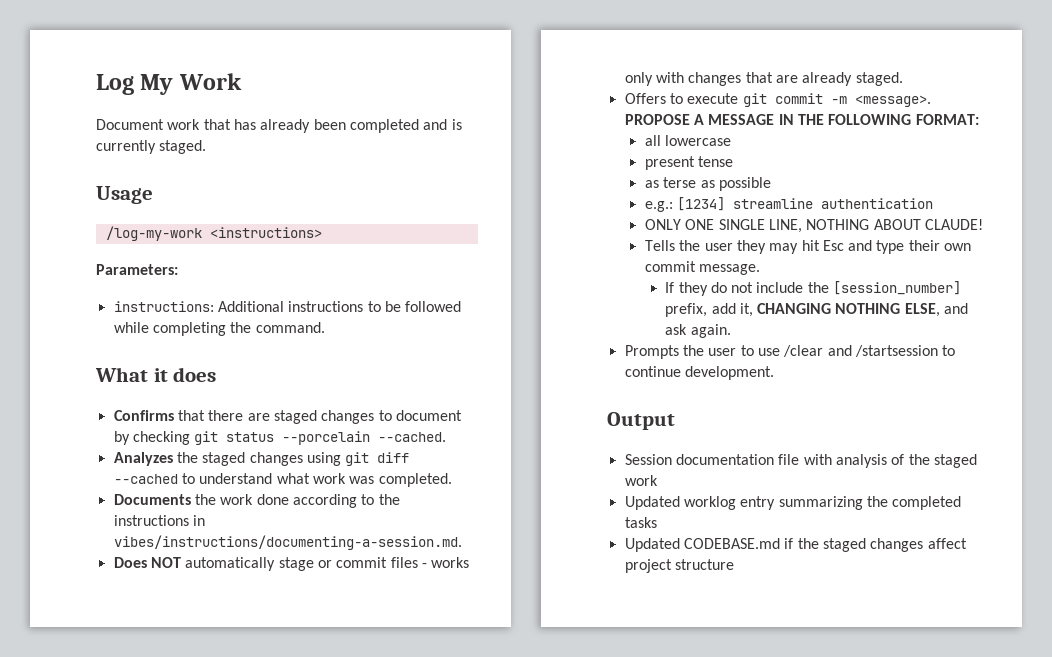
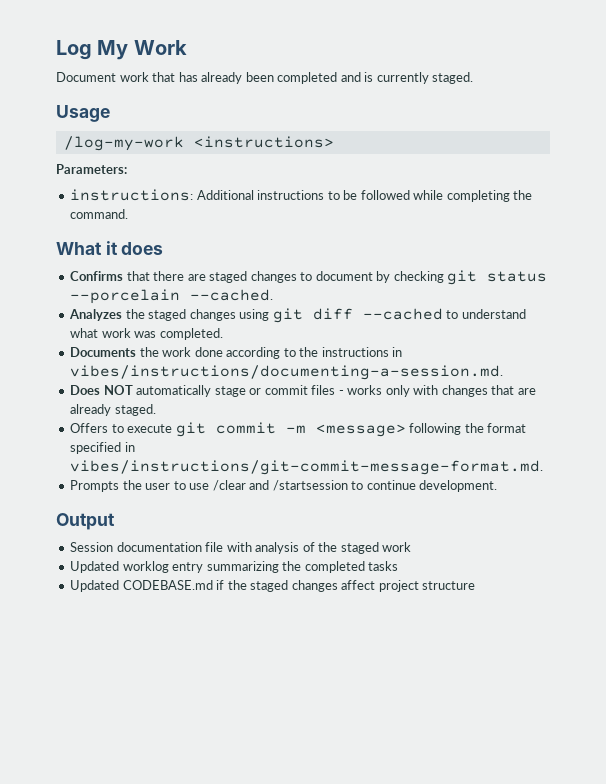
[854,95,931,107] [624,114,979,125] [644,135,732,146] [644,156,734,170] [644,177,771,191] [644,197,934,212] [644,219,983,233] [644,240,972,254] [644,261,761,275] [665,281,962,296] [665,303,969,317] [665,324,731,338] <message>. PROPOSE A MESSAGE IN THE FOLLOWING FORMAT: // all lowercase // present tense // as terse as possible // e.g.: [1234] streamline authentication // ONLY ONE SINGLE LINE, NOTHING ABOUT CLAUDE! // Tells the user they may hit Esc and type their own commit message. // If they do not include the [session_number] prefix, add it, CHANGING NOTHING ELSE, and ask again. -> [315,423,527,437] [70,442,135,454] [70,460,544,475] <message> following the format specified in vibes/instructions/git-commit-message-format.md.

